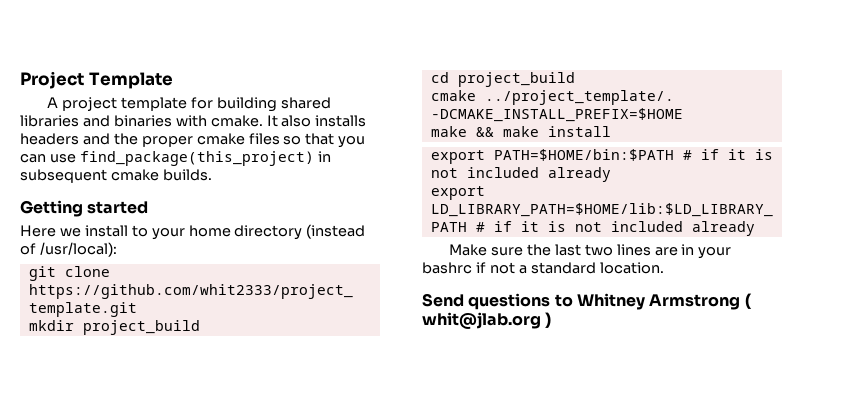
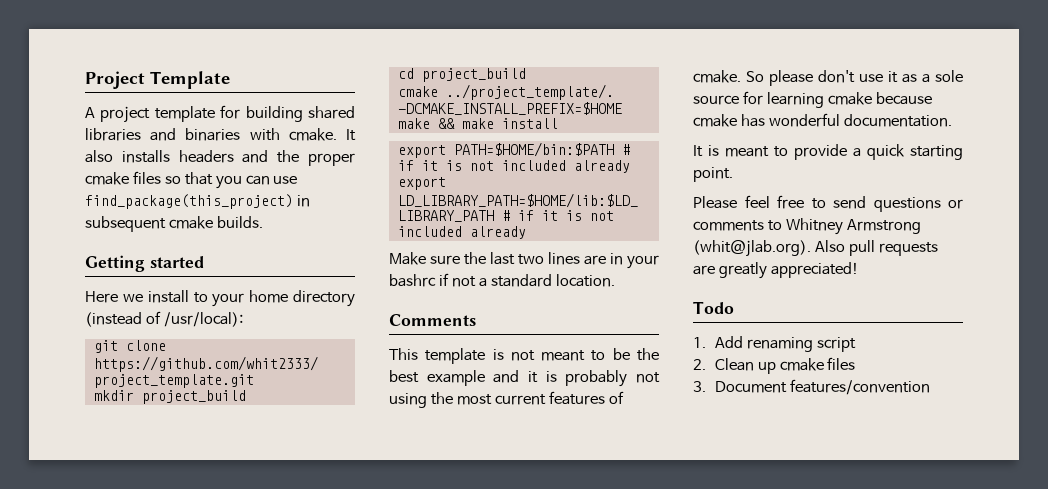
[422,293,752,310] [422,312,552,329] Send questions to Whitney Armstrong ( whit@jlab.org ) -> [389,314,476,326] [389,348,659,364] [389,370,660,387] [389,391,624,408] [693,70,963,86] [693,91,932,108] [693,113,952,127] [693,144,963,160] [693,167,733,182] [693,195,963,212] [693,218,921,235] [693,240,938,257] [693,262,859,279] [693,301,734,314] [693,336,856,352] [693,357,856,374] [693,379,930,395] Comments // This template is not meant to be the best example and it is probably not using the most current features of cmake. So please don't use it as a sole source for learning cmake because cmake has wonderful documentation. // It is meant to provide a quick starting point. // Please feel free to send questions or comments to Whitney Armstrong (whit@jlab.org). Also pull requests are greatly appreciated! // Todo // 1. Add renaming script // 2. Clean up cmake files // 3. Document features/convention

